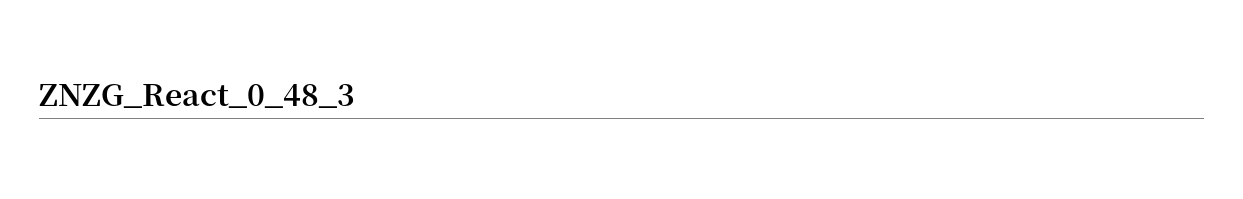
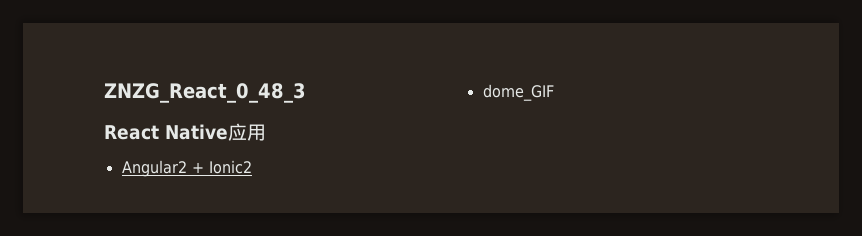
(355, 96) none -> [104,123,266,141] [121,160,252,177] [482,84,554,101] // React Native应用 // Angular2 + Ionic2 // dome_GIF

